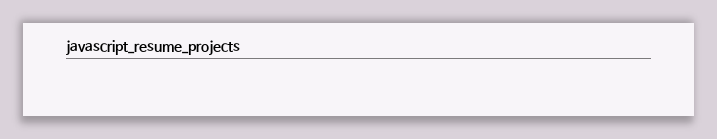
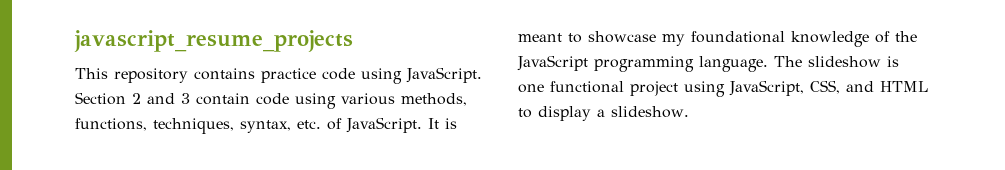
(240, 48) none -> [75,67,482,84] [75,92,467,109] [75,117,457,134] [518,31,917,47] [517,55,899,72] [518,80,928,97] [518,106,689,121] // This repository contains practice code using JavaScript. Section 2 and 3 contain code using various methods, functions, techniques, syntax, etc. of JavaScript. It is meant to showcase my foundational knowledge of the JavaScript programming language. The slideshow is one functional project using JavaScript, CSS, and HTML to display a slideshow.

